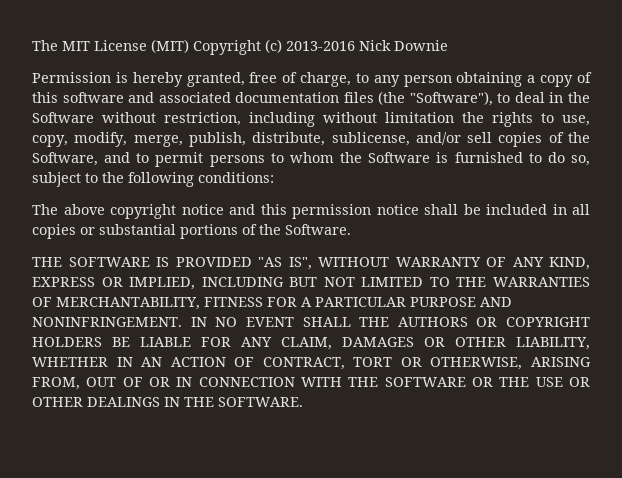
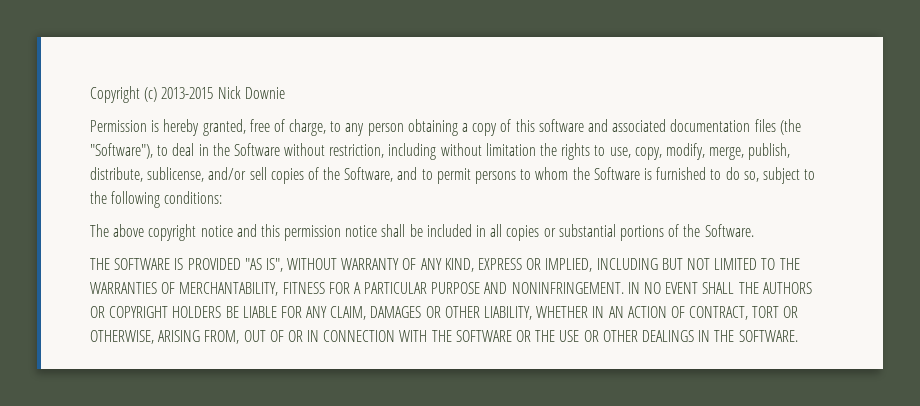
[32,39,189,53] The MIT License (MIT) -> (90, 94) none
[286,41,355,51] 2013-2016 -> [161,87,214,99] 2013-2015

